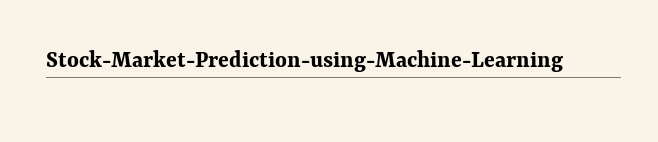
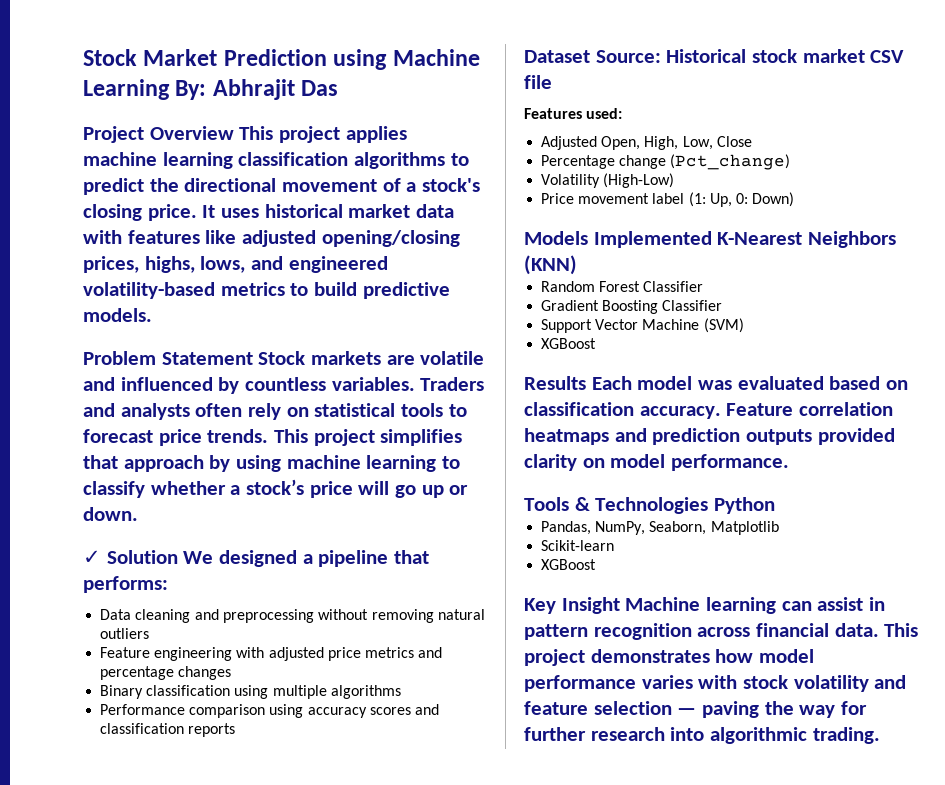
[46,50,563,72] Stock-Market-Prediction-using-Machine-Learning -> [83,49,480,70] [83,79,339,100] [83,126,407,143] [83,152,469,169] [83,178,481,195] [83,204,455,221] [83,230,460,247] [83,256,388,273] [83,282,450,299] [83,308,152,322] [83,351,485,365] [83,377,485,394] [83,403,467,420] [83,429,463,446] [83,455,461,472] [83,479,469,498] [83,507,138,521] [83,550,430,567] [83,576,168,593] [100,609,485,623] [100,628,150,639] [100,647,443,661] [100,666,232,680] [100,685,401,699] [100,704,439,718] [100,723,236,737] [524,49,905,63] [524,75,552,89] [524,108,623,119] [541,136,752,150] [541,154,791,170] [541,173,675,188] [541,192,795,207] [524,231,897,248] [524,255,577,275] [541,281,704,292] [541,300,723,314] [541,318,744,333] [541,338,597,349] [524,376,909,390] [524,402,894,419] [524,428,895,445] [524,454,790,471] [524,497,776,514] [541,521,779,535] [541,540,615,551] [541,559,597,570] [524,597,886,614] [524,623,919,640] [524,649,815,666] [524,675,907,692] [524,701,868,718] [524,727,880,744] Stock Market Prediction using Machine Learning By: Abhrajit Das // Project Overview This project applies machine learning classification algorithms to predict the directional movement of a stock's closing price. It uses historical market data with features like adjusted opening/closing prices, highs, lows, and engineered volatility-based metrics to build predictive models. // Problem Statement Stock markets are volatile and influenced by countless variables. Traders and analysts often rely on statistical tools to forecast price trends. This project simplifies that approach by using machine learning to classify whether a stock’s price will go up or down. // ✓ Solution We designed a pipeline that performs: // Data cleaning and preprocessing without removing natural outliers // Feature engineering with adjusted price metrics and percentage changes // Binary classification using multiple algorithms // Performance comparison using accuracy scores and classification reports // Dataset Source: Historical stock market CSV file // Features used: // Adjusted Open, High, Low, Close // Percentage change (Pct_change) // Volatility (High-Low) // Price movement label (1: Up, 0: Down) // Models Implemented K-Nearest Neighbors (KNN) // Random Forest Classifier // Gradient Boosting Classifier // Support Vector Machine (SVM) // XGBoost // Results Each model was evaluated based on classification accuracy. Feature correlation heatmaps and prediction outputs provided clarity on model performance. // Tools & Technologies Python // Pandas, NumPy, Seaborn, Matplotlib // Scikit-learn // XGBoost // Key Insight Machine learning can assist in pattern recognition across financial data. This project demonstrates how model performance varies with stock volatility and feature selection — paving the way for further research into algorithmic trading.

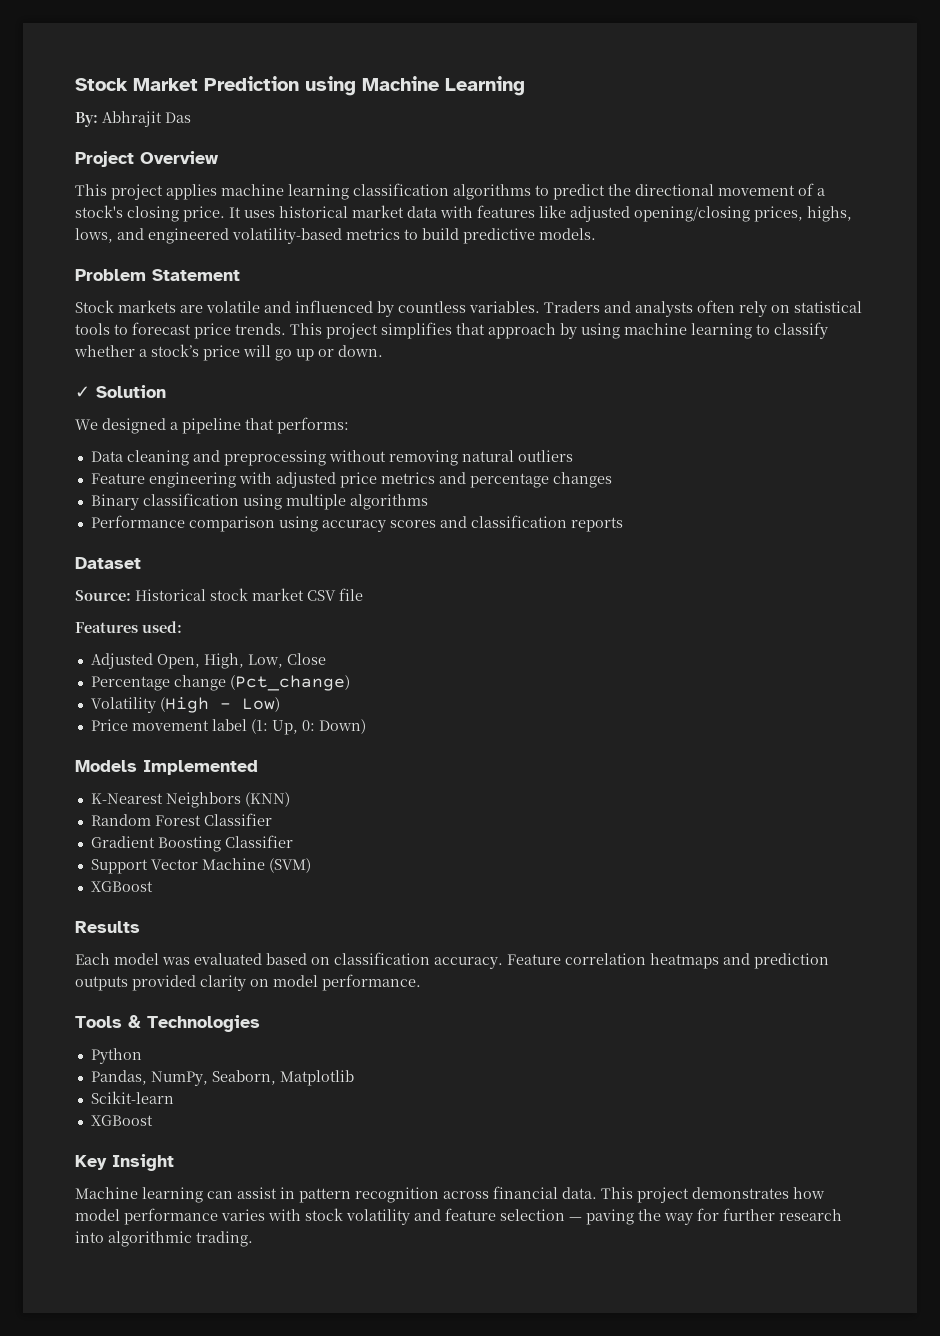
(170, 89) none -> (525, 86) //
(234, 133) none -> (219, 157) //
(253, 358) none -> (240, 275) //
(178, 557) none -> (166, 391) //
(590, 56) none -> (141, 563) //
[603,173,675,188] (High-Low) -> [159,697,280,713] (High - Low)
(712, 239) none -> (258, 767) //
(586, 383) none -> (140, 927) //
(709, 505) none -> (260, 1023) //
(620, 605) none -> (174, 1162) //

